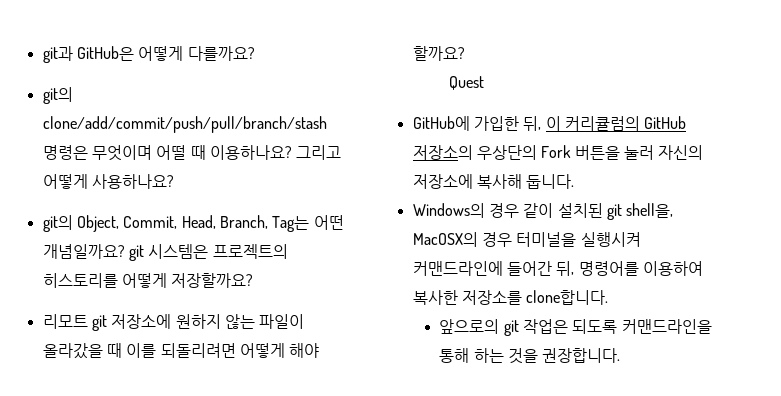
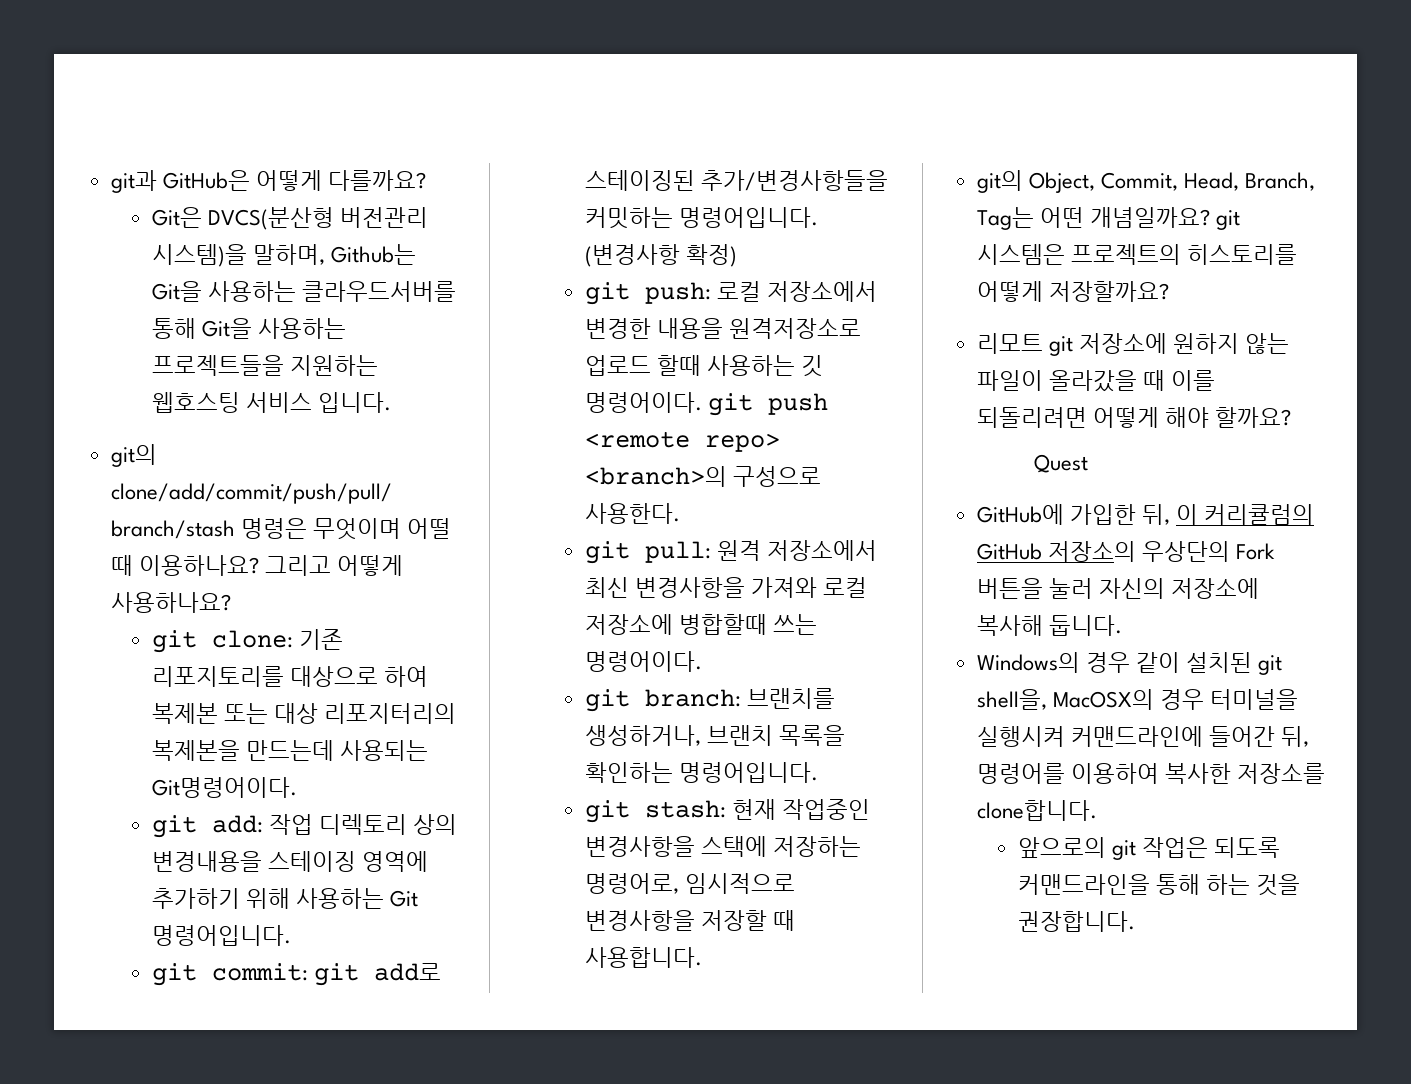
(255, 53) none -> [151,207,429,230] [151,244,417,267] [151,281,457,302] [151,318,347,339] [151,355,378,376] [151,392,392,413] // Git은 DVCS(분산형 버전관리 시스템)을 말하며, Github는 Git을 사용하는 클라우드서버를 통해 Git을 사용하는 프로젝트들을 지원하는 웹호스팅 서비스 입니다.
(174, 181) none -> [151,629,343,653] [151,666,429,687] [151,703,457,724] [151,740,429,761] [151,777,297,798] [151,814,458,838] [151,851,429,872] [151,888,419,909] [151,925,291,946] [151,963,441,986] [584,170,888,191] [584,207,818,229] [584,244,737,267] [584,281,878,305] [584,318,862,339] [584,355,824,377] [584,392,828,416] [584,431,780,452] [584,466,821,487] [584,503,680,524] [584,540,878,564] [584,577,868,598] [584,614,818,635] [584,651,702,672] [584,688,835,712] [584,725,846,746] [584,762,818,783] [584,799,871,823] [584,836,862,857] [584,873,795,894] [584,910,796,931] [584,947,702,968] // git clone: 기존 리포지토리를 대상으로 하여 복제본 또는 대상 리포지터리의 복제본을 만드는데 사용되는 Git명령어이다. // git add: 작업 디렉토리 상의 변경내용을 스테이징 영역에 추가하기 위해 사용하는 Git 명령어입니다. // git commit: git add로 스테이징된 추가/변경사항들을 커밋하는 명령어입니다. (변경사항 확정) // git push: 로컬 저장소에서 변경한 내용을 원격저장소로 업로드 할때 사용하는 깃 명령어이다. git push <remote repo> <branch>의 구성으로 사용한다. // git pull: 원격 저장소에서 최신 변경사항을 가져와 로컬 저장소에 병합할때 쓰는 명령어이다. // git branch: 브랜치를 생성하거나, 브랜치 목록을 확인하는 명령어입니다. // git stash: 현재 작업중인 변경사항을 스택에 저장하는 명령어로, 임시적으로 변경사항을 저장할 때 사용합니다.

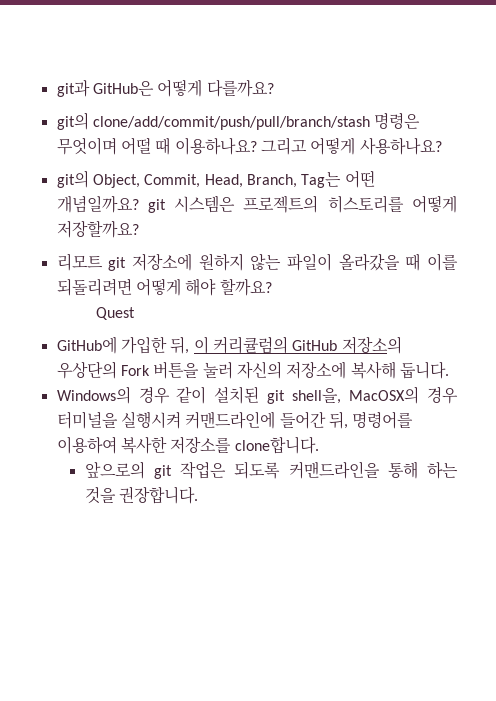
[151,207,429,230] [151,244,417,267] [151,281,457,302] [151,318,347,339] [151,355,378,376] [151,392,392,413] // Git은 DVCS(분산형 버전관리 시스템)을 말하며, Github는 Git을 사용하는 클라우드서버를 통해 Git을 사용하는 프로젝트들을 지원하는 웹호스팅 서비스 입니다. -> (274, 88) none
[151,629,343,653] [151,666,429,687] [151,703,457,724] [151,740,429,761] [151,777,297,798] [151,814,458,838] [151,851,429,872] [151,888,419,909] [151,925,291,946] [151,963,441,986] [584,170,888,191] [584,207,818,229] [584,244,737,267] [584,281,878,305] [584,318,862,339] [584,355,824,377] [584,392,828,416] [584,431,780,452] [584,466,821,487] [584,503,680,524] [584,540,878,564] [584,577,868,598] [584,614,818,635] [584,651,702,672] [584,688,835,712] [584,725,846,746] [584,762,818,783] [584,799,871,823] [584,836,862,857] [584,873,795,894] [584,910,796,931] [584,947,702,968] // git clone: 기존 리포지토리를 대상으로 하여 복제본 또는 대상 리포지터리의 복제본을 만드는데 사용되는 Git명령어이다. // git add: 작업 디렉토리 상의 변경내용을 스테이징 영역에 추가하기 위해 사용하는 Git 명령어입니다. // git commit: git add로 스테이징된 추가/변경사항들을 커밋하는 명령어입니다. (변경사항 확정) // git push: 로컬 저장소에서 변경한 내용을 원격저장소로 업로드 할때 사용하는 깃 명령어이다. git push <remote repo> <branch>의 구성으로 사용한다. // git pull: 원격 저장소에서 최신 변경사항을 가져와 로컬 저장소에 병합할때 쓰는 명령어이다. // git branch: 브랜치를 생성하거나, 브랜치 목록을 확인하는 명령어입니다. // git stash: 현재 작업중인 변경사항을 스택에 저장하는 명령어로, 임시적으로 변경사항을 저장할 때 사용합니다. -> (442, 146) none

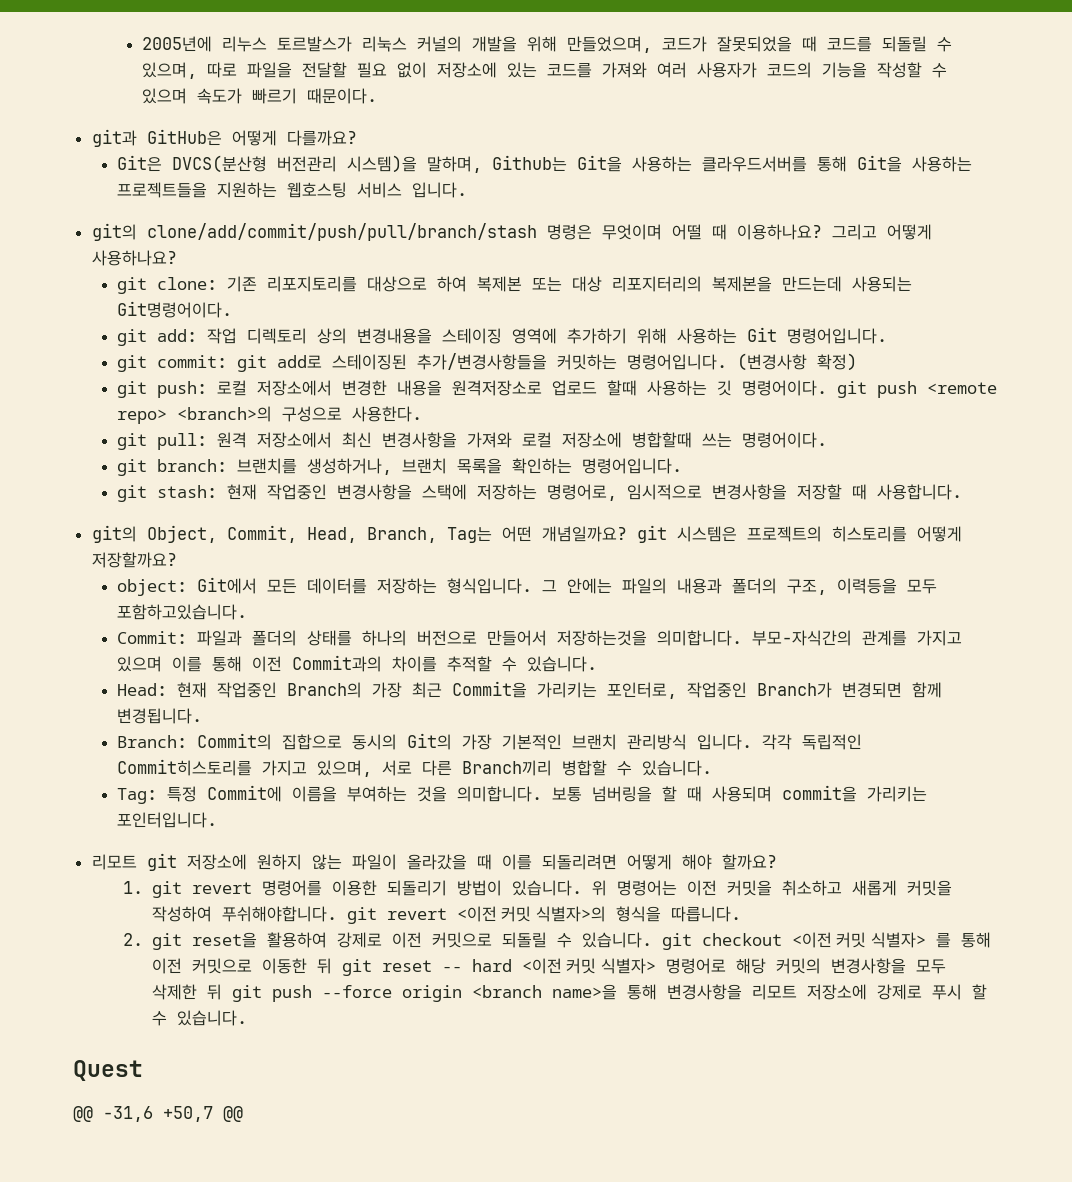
[56,79,274,97] git과 GitHub은 어떻게 다를까요? -> [141,36,952,53] [141,62,947,79] [141,88,377,104] [91,129,357,147] [116,155,972,173] [116,182,467,198] 2005년에 리누스 토르발스가 리눅스 커널의 개발을 위해 만들었으며, 코드가 잘못되었을 때 코드를 되돌릴 수 있으며, 따로 파일을 전달할 필요 없이 저장소에 있는 코드를 가져와 여러 사용자가 코드의 기능을 작성할 수 있으며 속도가 빠르기 때문이다. // git과 GitHub은 어떻게 다를까요? // Git은 DVCS(분산형 버전관리 시스템)을 말하며, Github는 Git을 사용하는 클라우드서버를 통해 Git을 사용하는 프로젝트들을 지원하는 웹호스팅 서비스 입니다.
(442, 146) none -> [116,276,912,294] [116,301,232,318] [116,327,887,346] [116,353,857,372] [116,380,997,398] [116,406,422,424] [116,432,827,450] [116,458,682,476] [116,484,962,502] // git clone: 기존 리포지토리를 대상으로 하여 복제본 또는 대상 리포지터리의 복제본을 만드는데 사용되는 Git명령어이다. // git add: 작업 디렉토리 상의 변경내용을 스테이징 영역에 추가하기 위해 사용하는 Git 명령어입니다. // git commit: git add로 스테이징된 추가/변경사항들을 커밋하는 명령어입니다. (변경사항 확정) // git push: 로컬 저장소에서 변경한 내용을 원격저장소로 업로드 할때 사용하는 깃 명령어이다. git push <remote repo> <branch>의 구성으로 사용한다. // git pull: 원격 저장소에서 최신 변경사항을 가져와 로컬 저장소에 병합할때 쓰는 명령어이다. // git branch: 브랜치를 생성하거나, 브랜치 목록을 확인하는 명령어입니다. // git stash: 현재 작업중인 변경사항을 스택에 저장하는 명령어로, 임시적으로 변경사항을 저장할 때 사용합니다.
(139, 229) none -> [116,577,937,596] [116,604,247,620] [116,630,962,646] [116,655,597,672] [116,681,942,699] [116,708,202,724] [116,733,862,750] [116,759,712,777] [116,785,927,804] [116,812,217,828] // object: Git에서 모든 데이터를 저장하는 형식입니다. 그 안에는 파일의 내용과 폴더의 구조, 이력등을 모두 포함하고있습니다. // Commit: 파일과 폴더의 상태를 하나의 버전으로 만들어서 저장하는것을 의미합니다. 부모-자식간의 관계를 가지고 있으며 이를 통해 이전 Commit과의 차이를 추적할 수 있습니다. // Head: 현재 작업중인 Branch의 가장 최근 Commit을 가리키는 포인터로, 작업중인 Branch가 변경되면 함께 변경됩니다. // Branch: Commit의 집합으로 동시의 Git의 가장 기본적인 브랜치 관리방식 입니다. 각각 독립적인 Commit히스토리를 가지고 있으며, 서로 다른 Branch끼리 병합할 수 있습니다. // Tag: 특정 Commit에 이름을 부여하는 것을 의미합니다. 보통 넘버링을 할 때 사용되며 commit을 가리키는 포인터입니다.
[95,307,135,320] [56,336,402,354] [56,361,449,379] [56,386,458,404] [56,411,414,429] [56,436,319,454] [84,461,458,479] [84,486,199,504] Quest // GitHub에 가입한 뒤, 이 커리큘럼의 GitHub 저장소의 우상단의 Fork 버튼을 눌러 자신의 저장소에 복사해 둡니다. // Windows의 경우 같이 설치된 git shell을, MacOSX의 경우 터미널을 실행시켜 커맨드라인에 들어간 뒤, 명령어를 이용하여 복사한 저장소를 clone합니다. // 앞으로의 git 작업은 되도록 커맨드라인을 통해 하는 것을 권장합니다. -> [123,880,952,898] [151,906,741,924] [123,932,991,950] [151,958,946,976] [151,984,987,1002] [151,1010,247,1026] [73,1060,143,1081] [73,1106,243,1122] 1. git revert 명령어를 이용한 되돌리기 방법이 있습니다. 위 명령어는 이전 커밋을 취소하고 새롭게 커밋을 작성하여 푸쉬해야합니다. git revert <이전 커밋 식별자>의 형식을 따릅니다. // 2. git reset을 활용하여 강제로 이전 커밋으로 되돌릴 수 있습니다. git checkout <이전 커밋 식별자> 를 통해 이전 커밋으로 이동한 뒤 git reset -- hard <이전 커밋 식별자> 명령어로 해당 커밋의 변경사항을 모두 삭제한 뒤 git push --force origin <branch name>을 통해 변경사항을 리모트 저장소에 강제로 푸시 할 수 있습니다. // Quest // @@ -31,6 +50,7 @@

